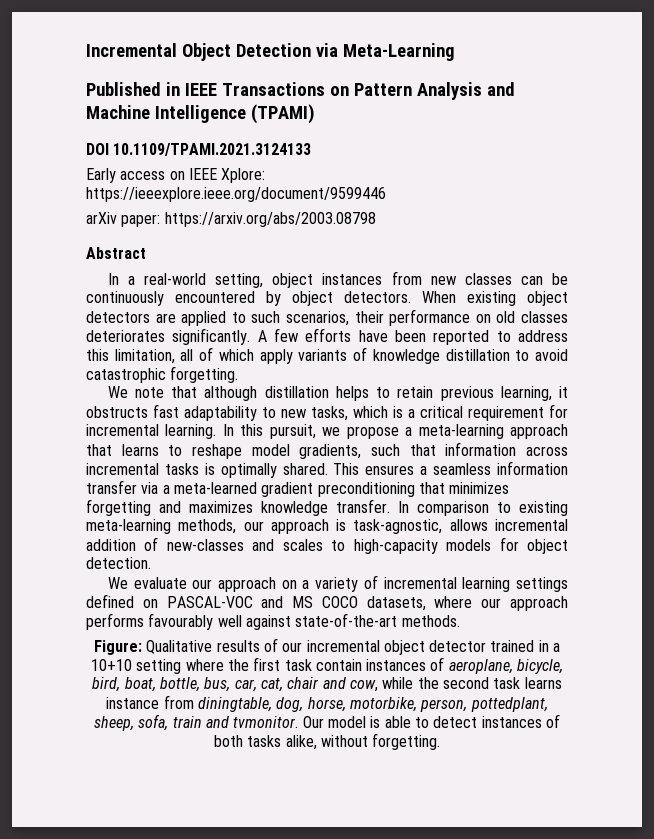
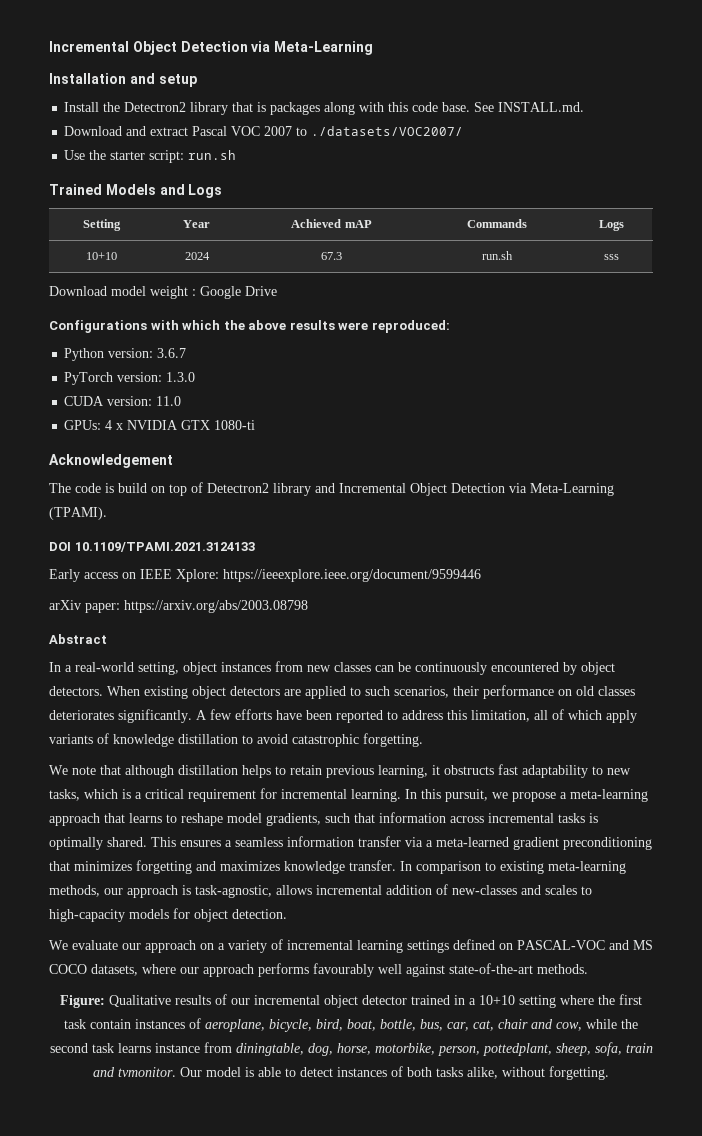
[86,82,515,100] [86,104,315,124] Published in IEEE Transactions on Pattern Analysis and Machine Intelligence (TPAMI) -> [49,73,197,87] [64,102,585,115] [64,126,464,136] [64,150,237,163] [49,184,223,198] [83,219,121,231] [183,220,210,228] [291,219,372,228] [466,219,527,228] [598,220,624,231] [86,252,117,260] [184,252,210,260] [321,252,342,260] [481,251,513,260] [603,254,619,260] [49,286,277,299] [49,320,450,333] [64,348,187,361] [64,372,196,385] [64,396,182,406] [64,420,256,430] [49,454,173,468] [49,482,614,496] [49,507,107,520] Installation and setup // Install the Detectron2 library that is packages along with this code base. See INSTALL.md. // Download and extract Pascal VOC 2007 to ./datasets/VOC2007/ // Use the starter script: run.sh // Trained Models and Logs // Setting | Year | Achieved mAP | Commands | Logs // 10+10 | 2024 | 67.3 | run.sh | sss // Download model weight : Google Drive // Configurations with which the above results were reproduced: // Python version: 3.6.7 // PyTorch version: 1.3.0 // CUDA version: 11.0 // GPUs: 4 x NVIDIA GTX 1080-ti // Acknowledgement // The code is build on top of Detectron2 library and Incremental Object Detection via Meta-Learning (TPAMI).

